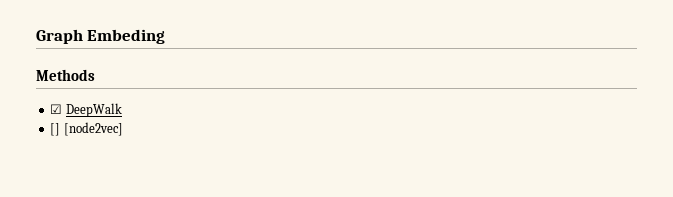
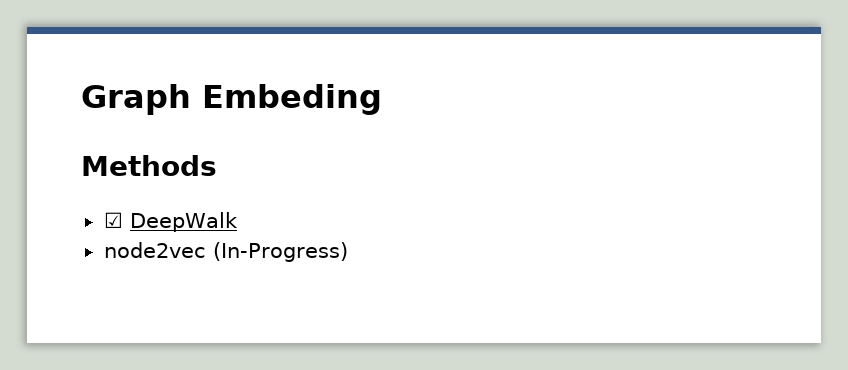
[50,122,123,136] [] [node2vec] -> [103,242,348,262] node2vec (In-Progress)

